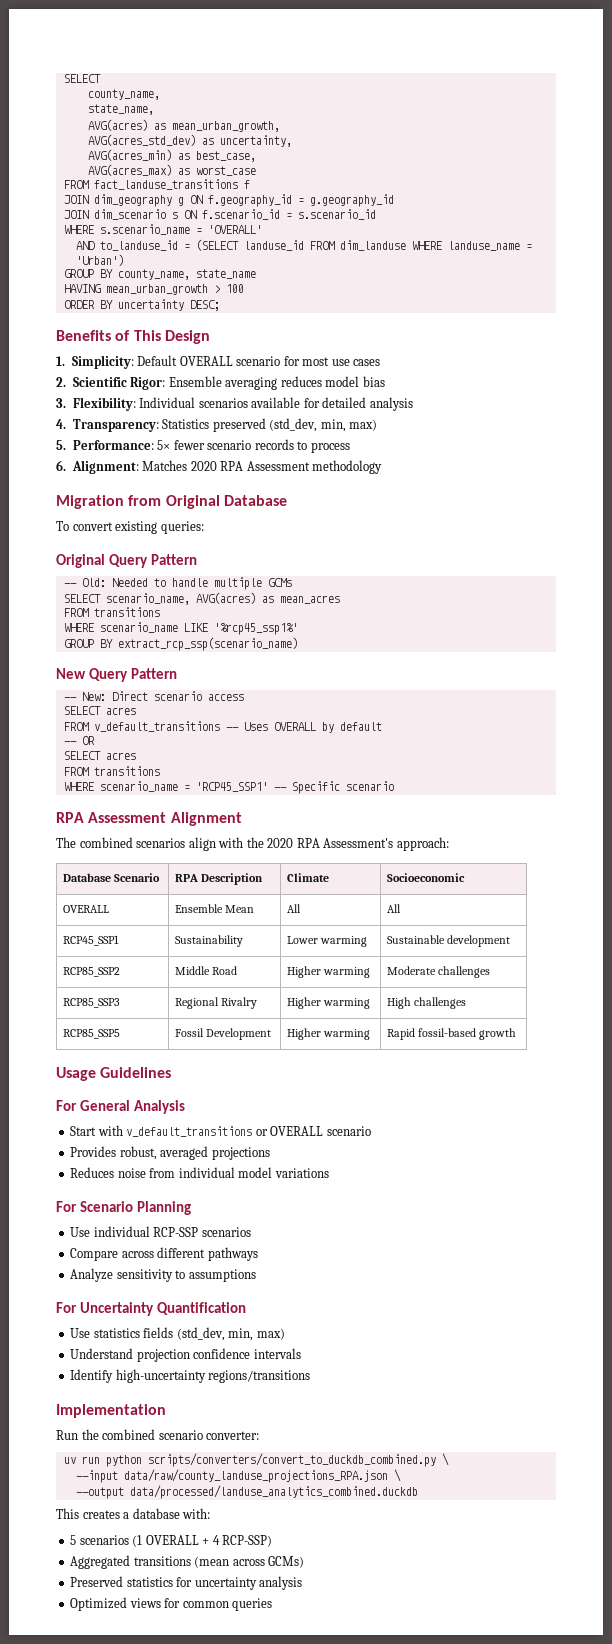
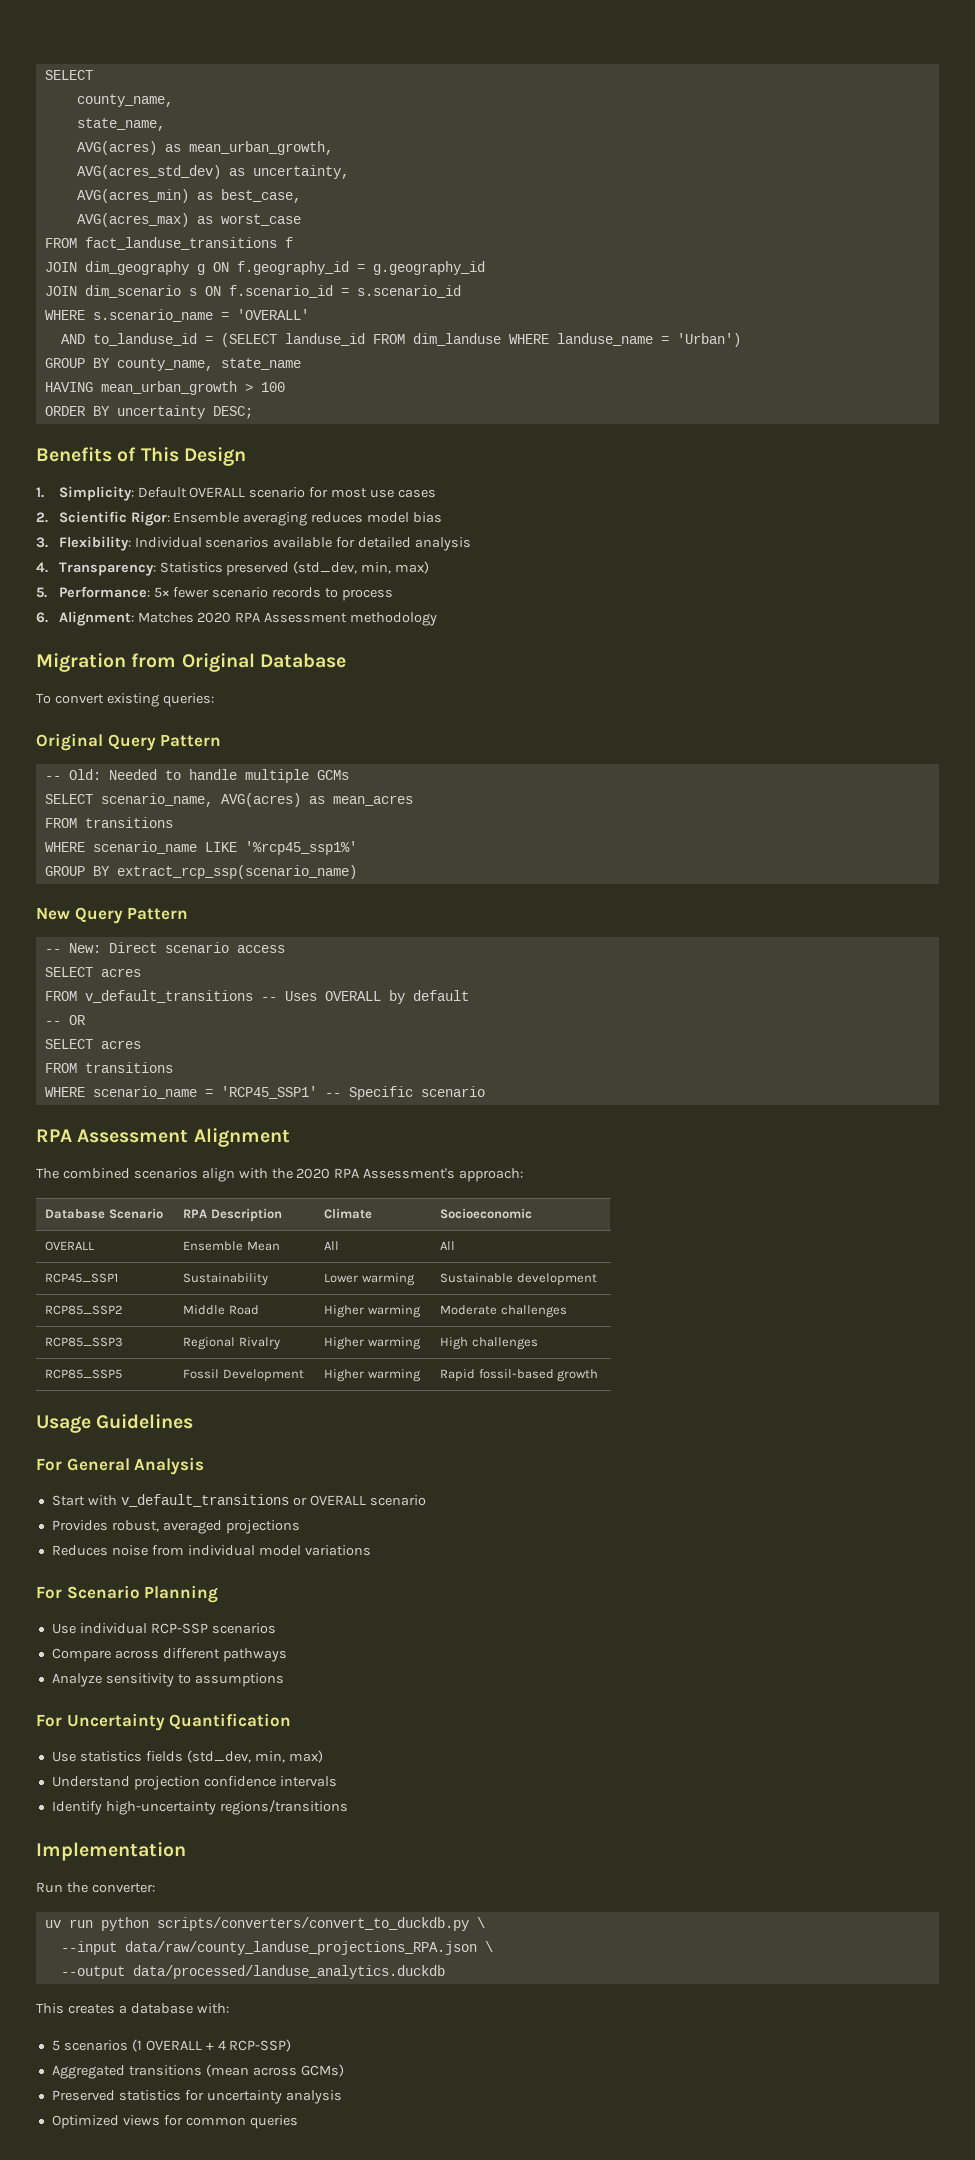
[102,1429,203,1440] combined scenario -> (88, 1887) none
[147,1453,436,1467] scripts/converters/convert_to_duckdb_combined.py -> [156,1917,469,1931] scripts/converters/convert_to_duckdb.py
[129,1485,418,1499] data/processed/landuse_analytics_combined.duckdb -> [132,1965,445,1979] data/processed/landuse_analytics.duckdb

